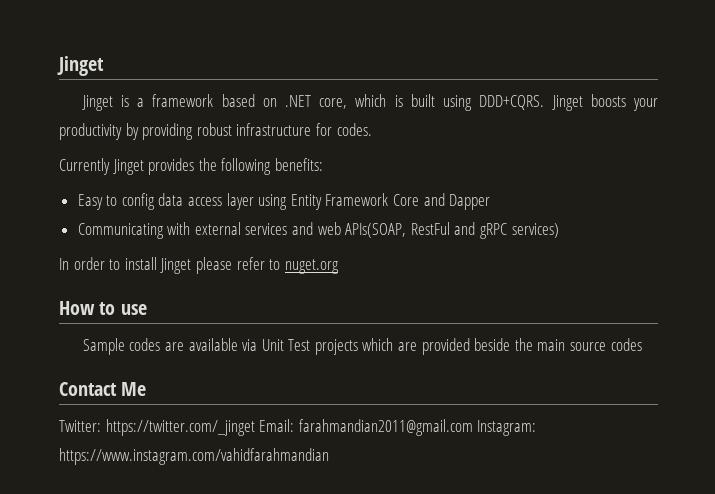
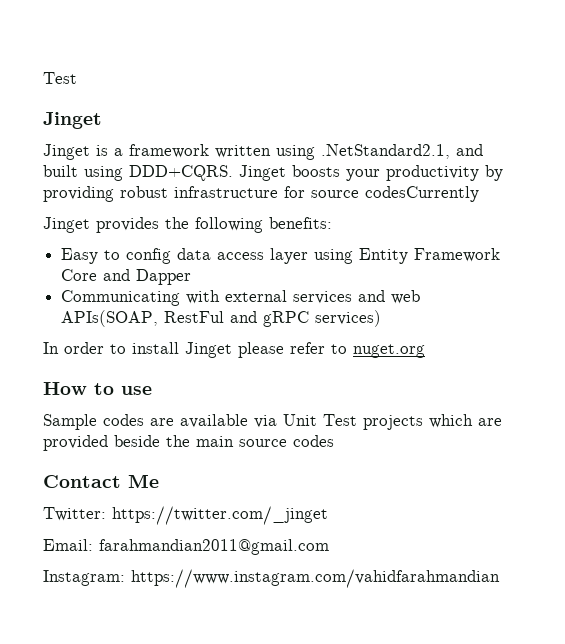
(57, 66) none -> [43,72,77,84] Test //
[221,94,403,109] based on .NET core, which is -> [215,144,483,160] written using .NetStandard2.1, and
[336,123,372,136] [59,158,110,175] codes. // Currently -> [311,186,479,202] source codesCurrently //
(255, 427) none -> (328, 515) //
(473, 427) none -> (329, 547) //

